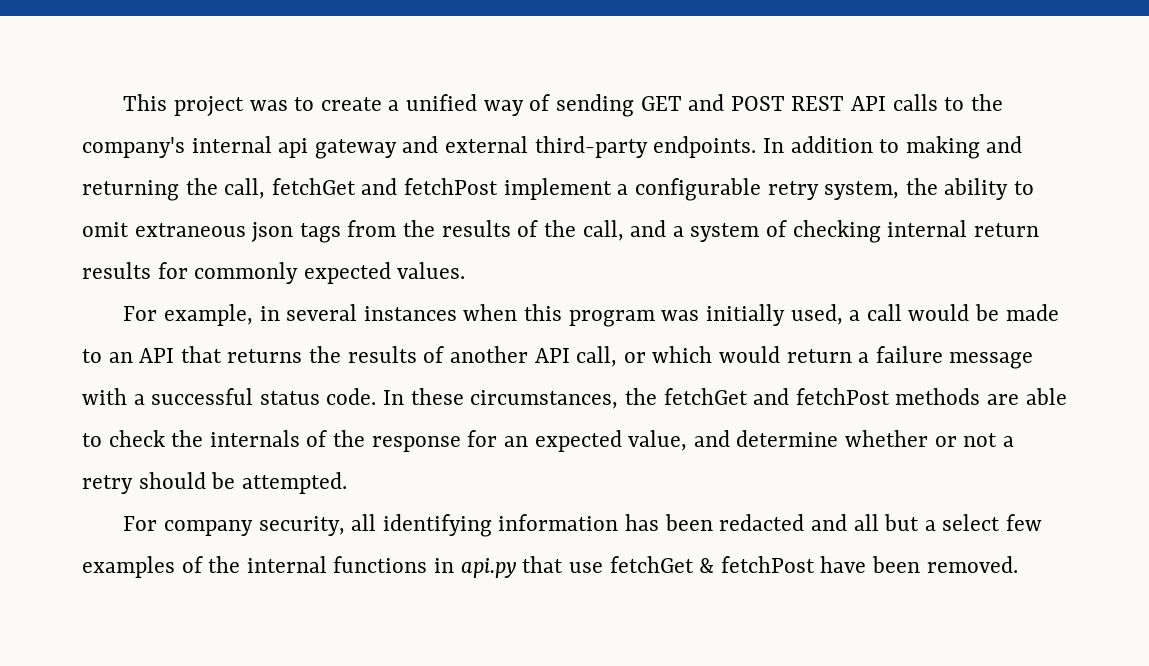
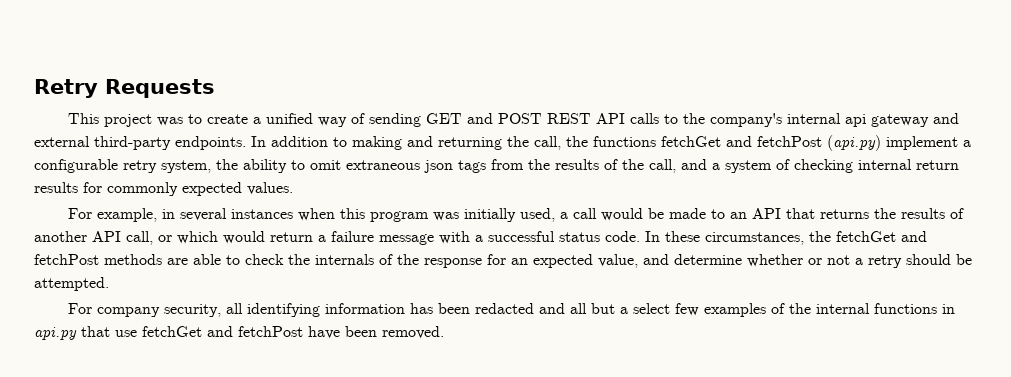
(123, 102) none -> [34,79,215,98] Retry Requests //
[271,178,499,195] fetchGet and fetchPost -> [566,135,881,151] the functions fetchGet and fetchPost (api.py)
[699,558,715,573] & -> [207,326,233,337] and

